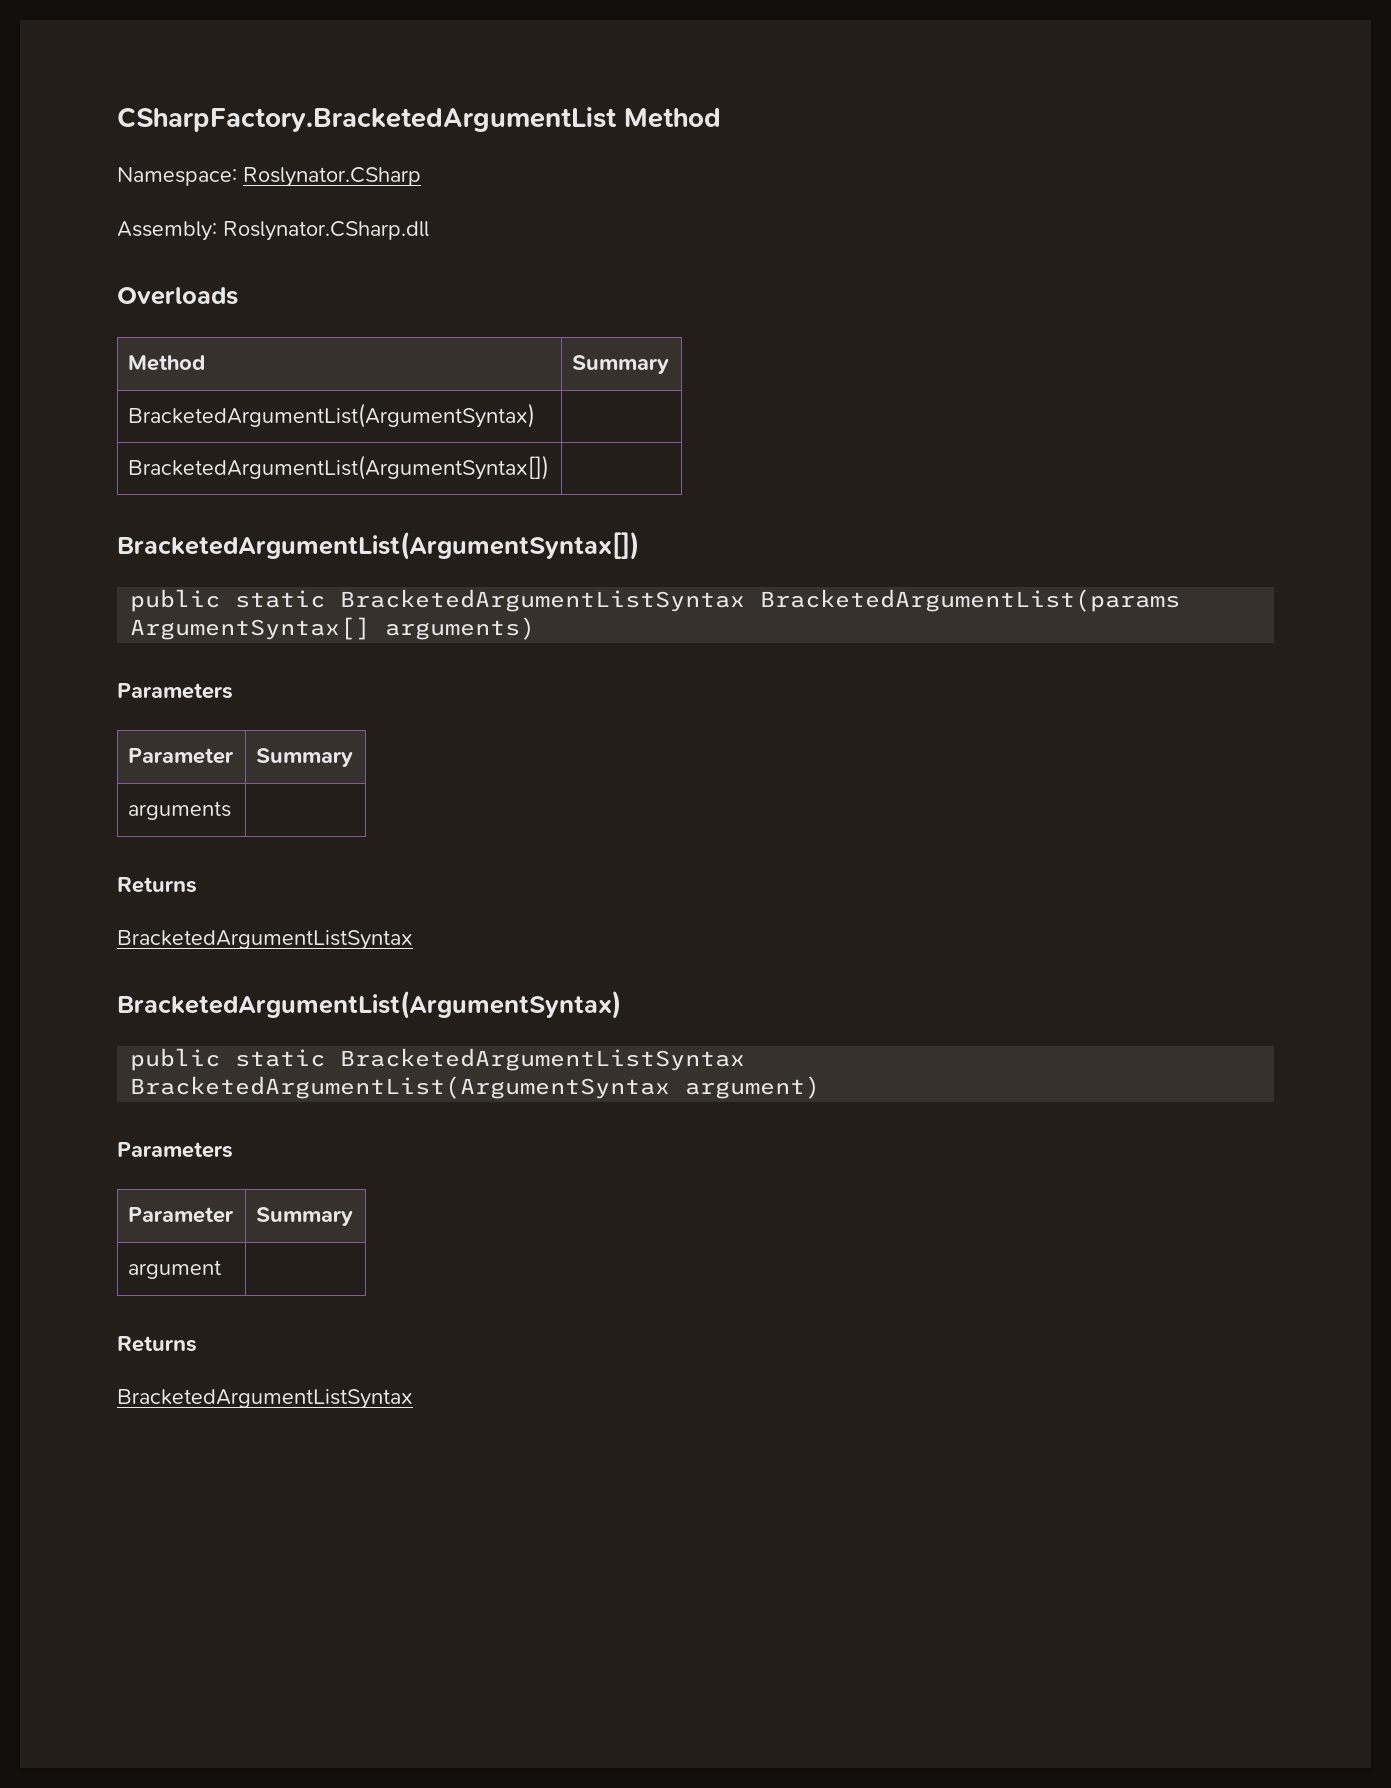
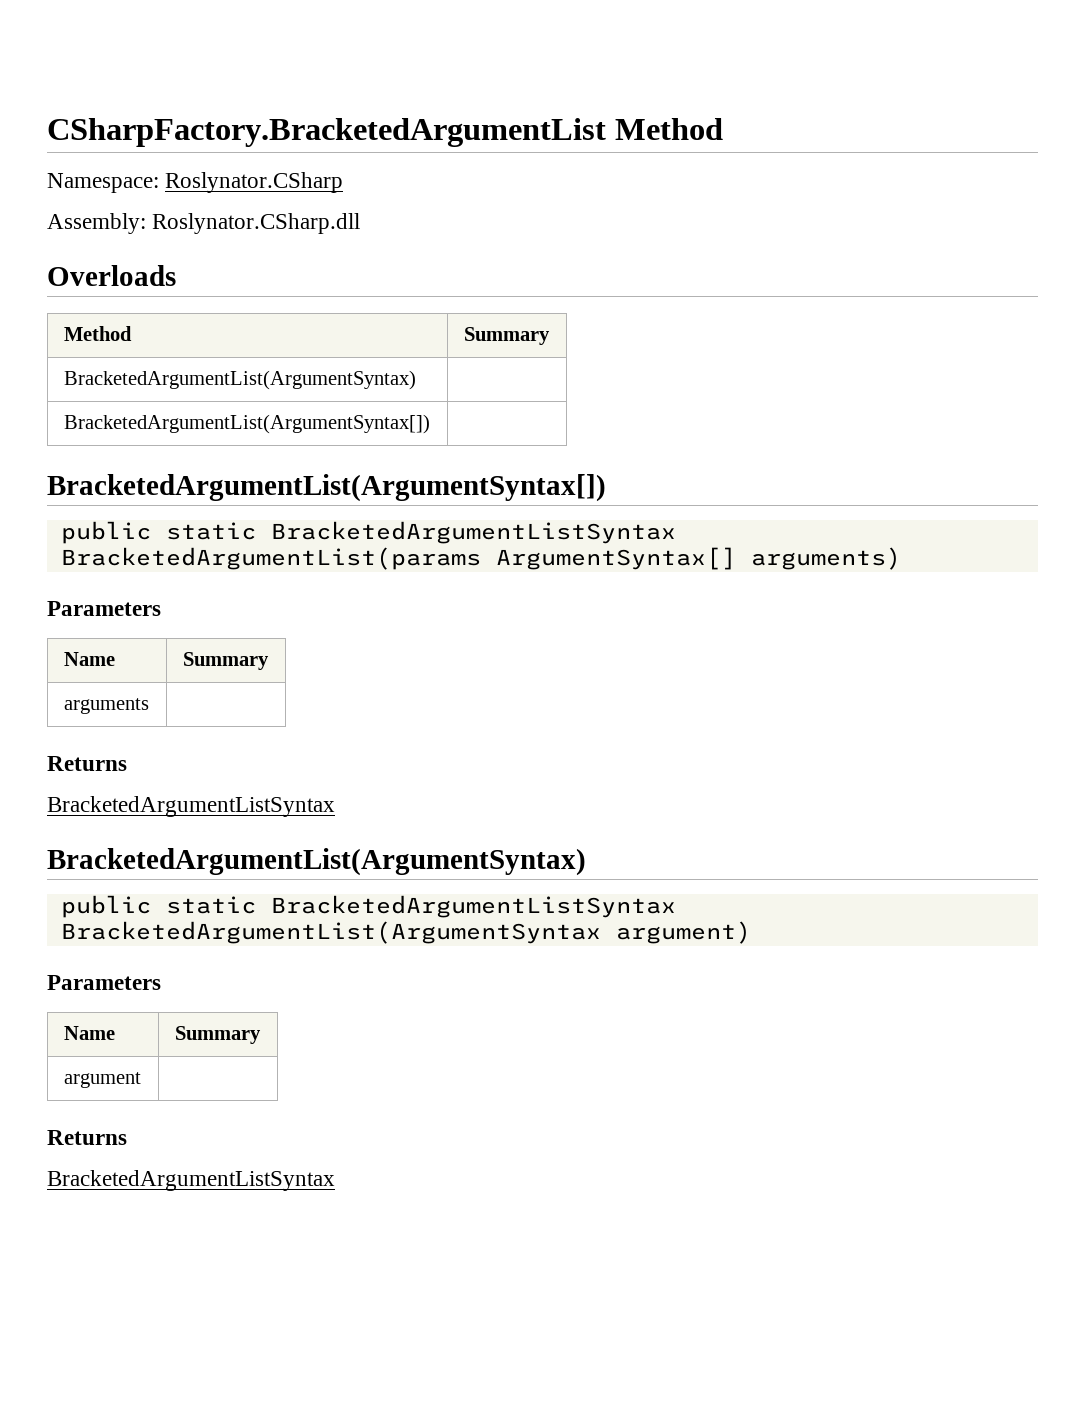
[128,748,235,764] Parameter -> [63,652,115,666] Name
[128,1207,235,1223] Parameter -> [63,1026,115,1040] Name

